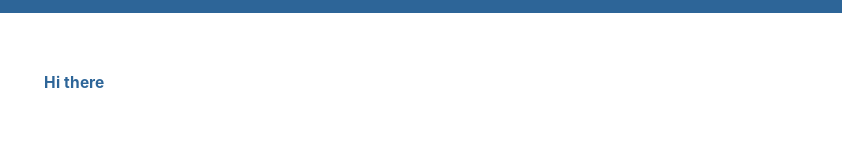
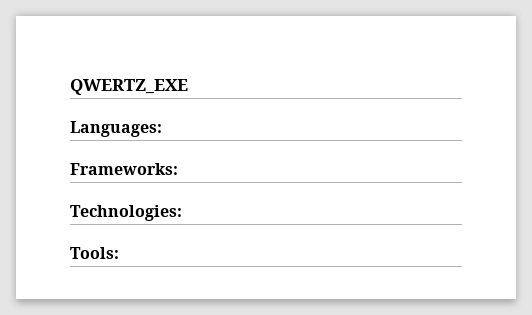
[44,75,105,88] Hi there -> [70,79,188,95] [70,121,162,137] [70,163,178,175] [70,205,182,221] [70,247,119,259] QWERTZ_EXE // Languages: // Frameworks: // Technologies: // Tools:

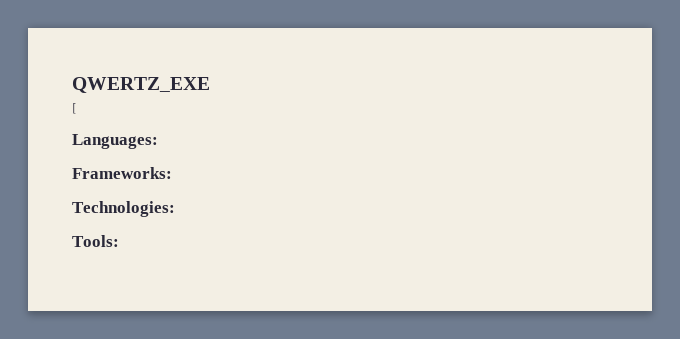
(188, 87) none -> [72,103,76,114] // [

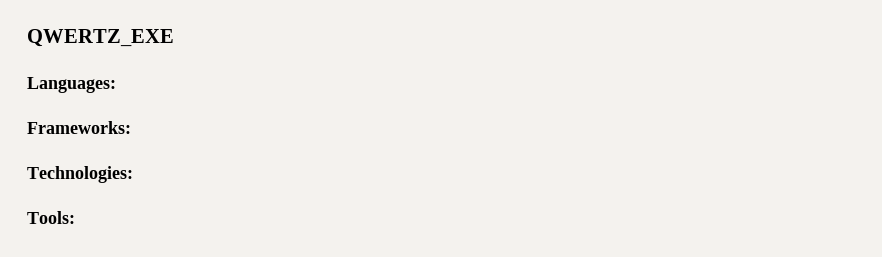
[72,103,76,114] // [ -> (174, 38) none

